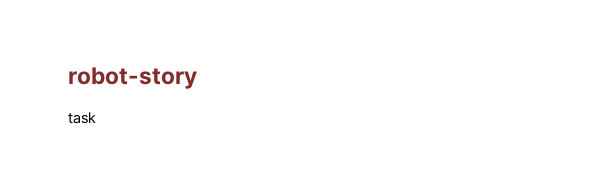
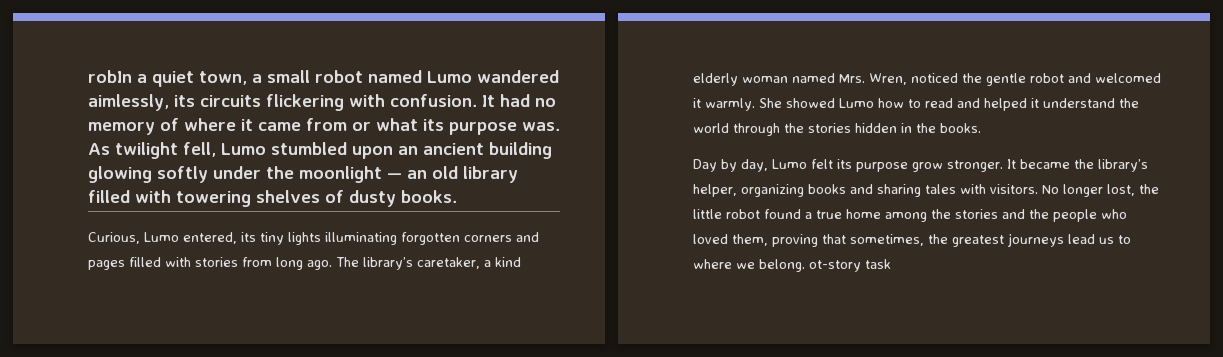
[68,67,197,89] robot-story // -> [88,70,559,87] [88,94,556,111] [88,118,560,135] [88,142,552,159] [88,166,518,183] [88,190,457,207] [88,232,539,245] [88,257,521,270] [693,73,1161,86] [693,98,1139,111] [693,123,981,136] [693,159,1148,172] [693,184,1159,197] [693,209,1127,222] [693,233,1131,247] [693,259,861,272] robIn a quiet town, a small robot named Lumo wandered aimlessly, its circuits flickering with confusion. It had no memory of where it came from or what its purpose was. As twilight fell, Lumo stumbled upon an ancient building glowing softly under the moonlight — an old library filled with towering shelves of dusty books. // Curious, Lumo entered, its tiny lights illuminating forgotten corners and pages filled with stories from long ago. The library’s caretaker, a kind elderly woman named Mrs. Wren, noticed the gentle robot and welcomed it warmly. She showed Lumo how to read and helped it understand the world through the stories hidden in the books. // Day by day, Lumo felt its purpose grow stronger. It became the library’s helper, organizing books and sharing tales with visitors. No longer lost, the little robot found a true home among the stories and the people who loved them, proving that sometimes, the greatest journeys lead us to where we belong. ot-story

